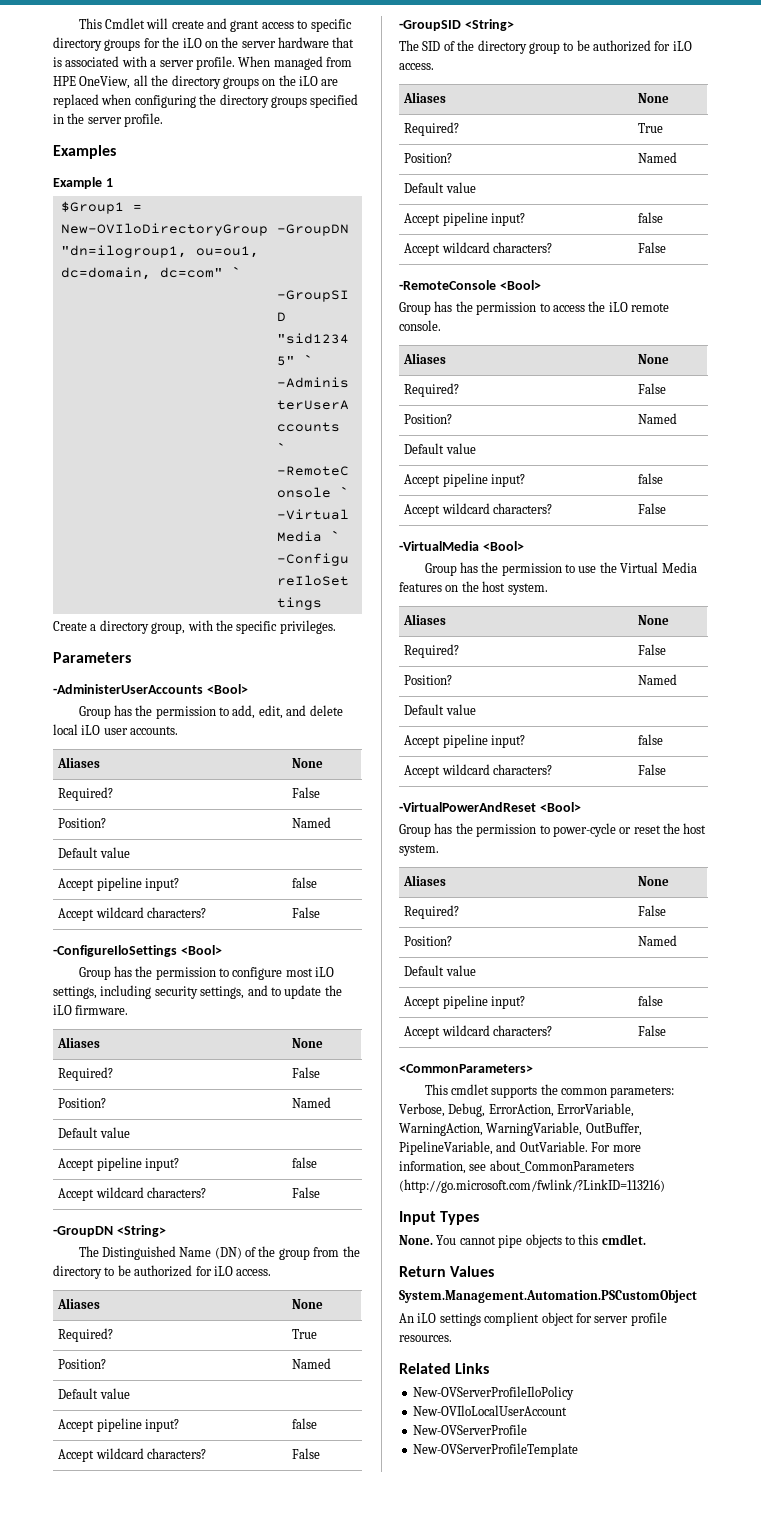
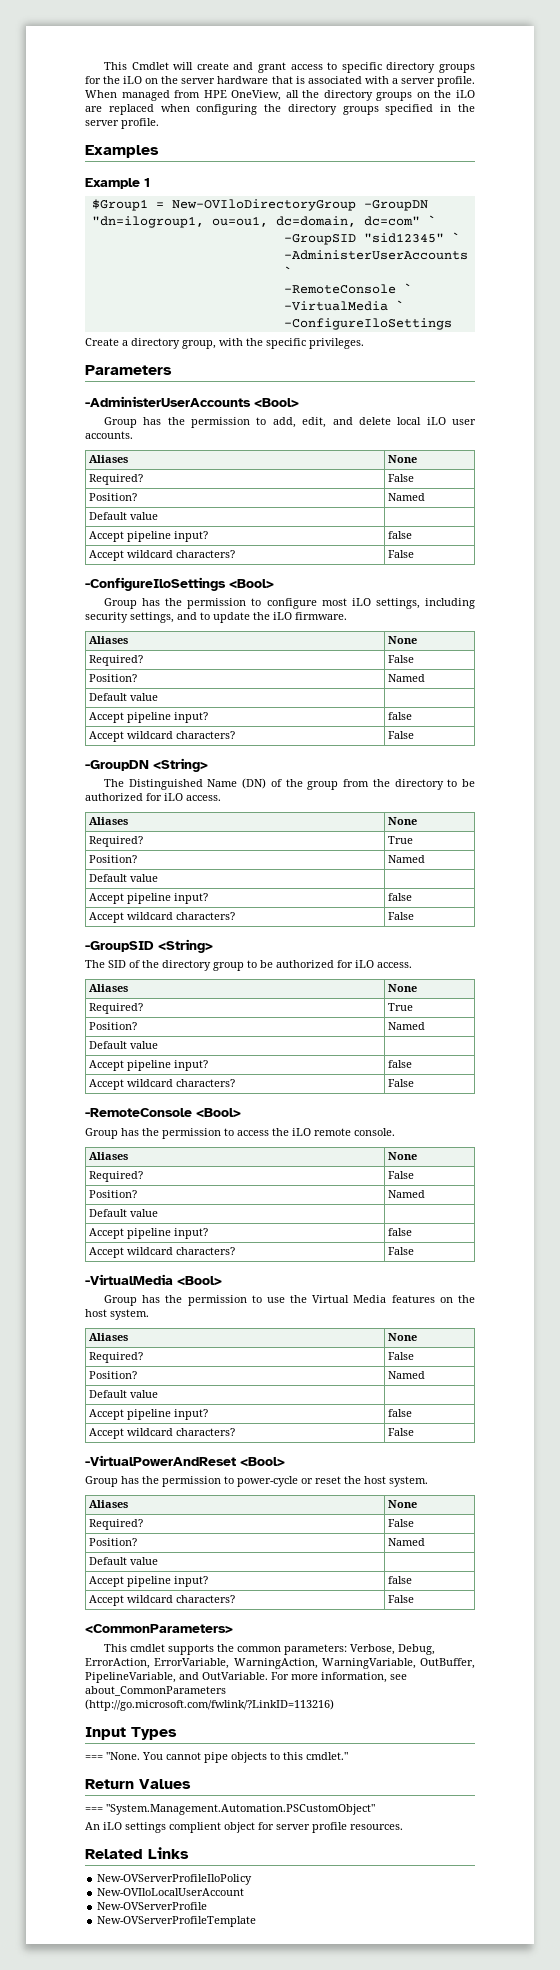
[399,1235,433,1245] None. -> [85,1752,140,1760] === "None.
[601,1234,646,1245] cmdlet. -> [306,1752,348,1760] cmdlet."
[399,1289,697,1303] System.Management.Automation.PSCustomObject -> [85,1804,375,1815] === "System.Management.Automation.PSCustomObject"

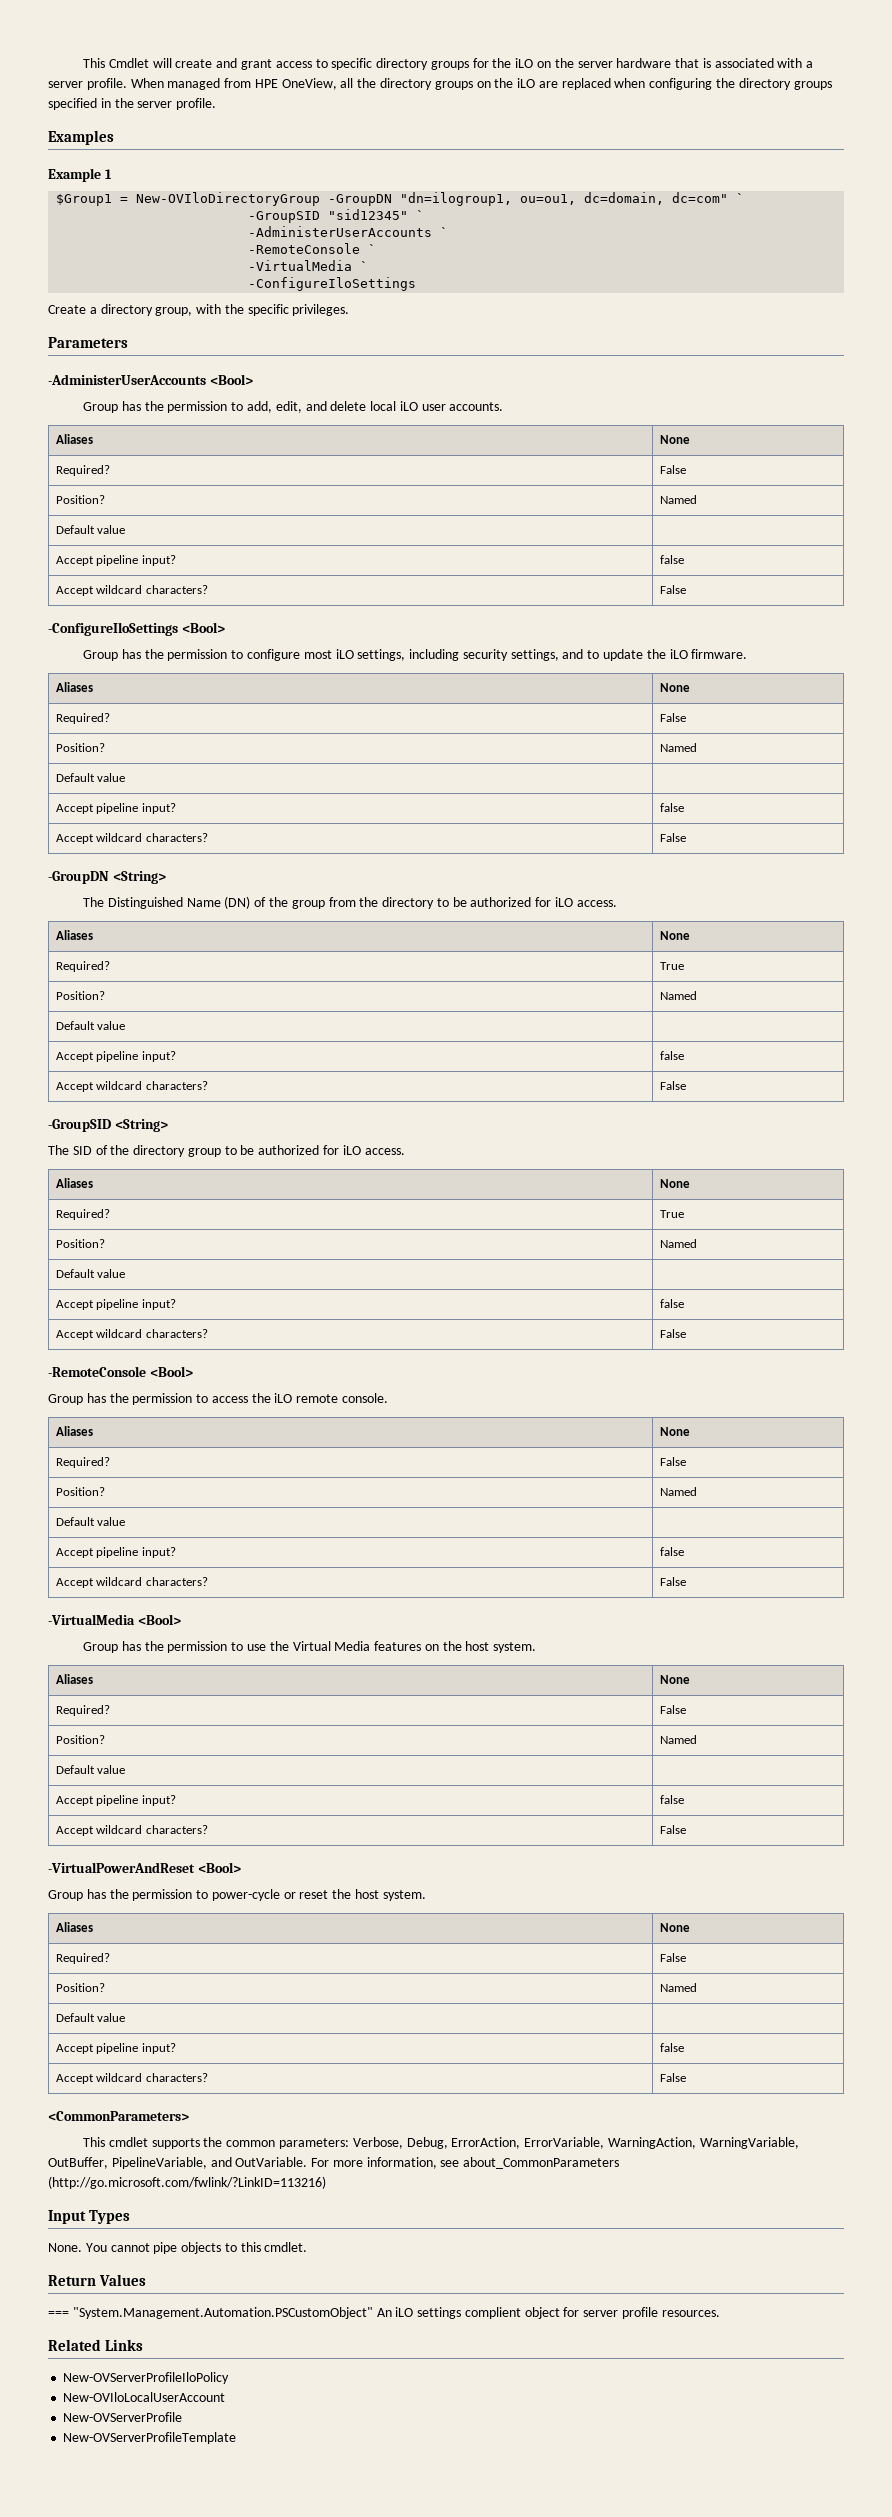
[85,1752,140,1760] === "None. -> [48,2243,82,2252] None.
[306,1752,348,1760] cmdlet." -> [264,2242,308,2252] cmdlet.
(375, 1809) // -> (373, 2313) none

